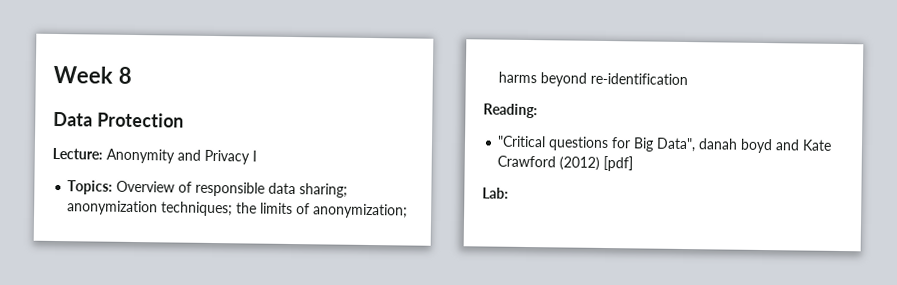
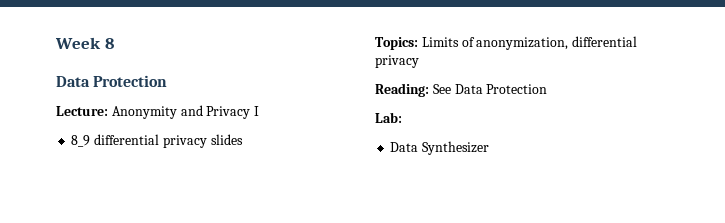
[67,180,349,198] [67,200,409,219] [498,71,689,87] [483,103,538,119] [497,135,833,154] [497,155,634,172] Topics: Overview of responsible data sharing; anonymization techniques; the limits of anonymization; harms beyond re-identification // Reading: // "Critical questions for Big Data", danah boyd and Kate Crawford (2012) [pdf] -> [71,134,243,148] [375,36,638,50] [375,55,419,68] [375,83,548,97] 8_9 differential privacy slides // Topics: Limits of anonymization, differential privacy // Reading: See Data Protection
(509, 193) none -> [390,141,490,155] // Data Synthesizer

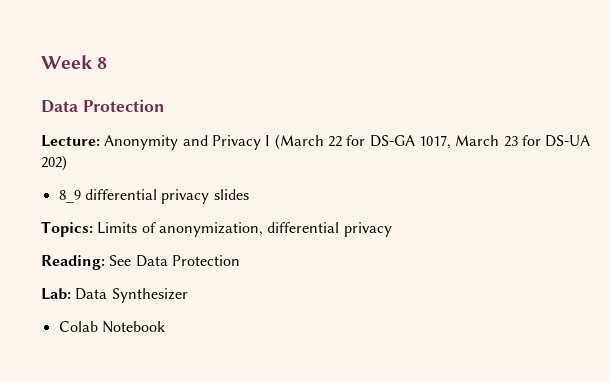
(260, 111) none -> [274,134,591,150] [41,155,67,171] (March 22 for DS-GA 1017, March 23 for DS-UA 202)
(402, 117) // -> (71, 294) none
(490, 148) none -> [58,321,165,333] // Colab Notebook

